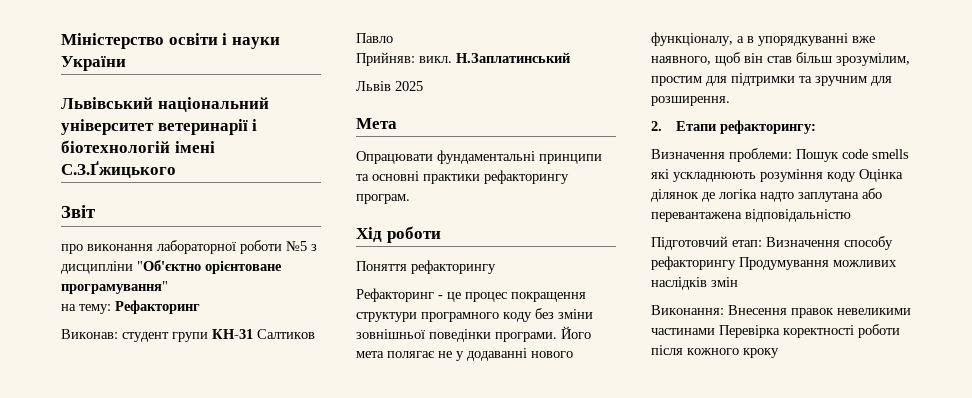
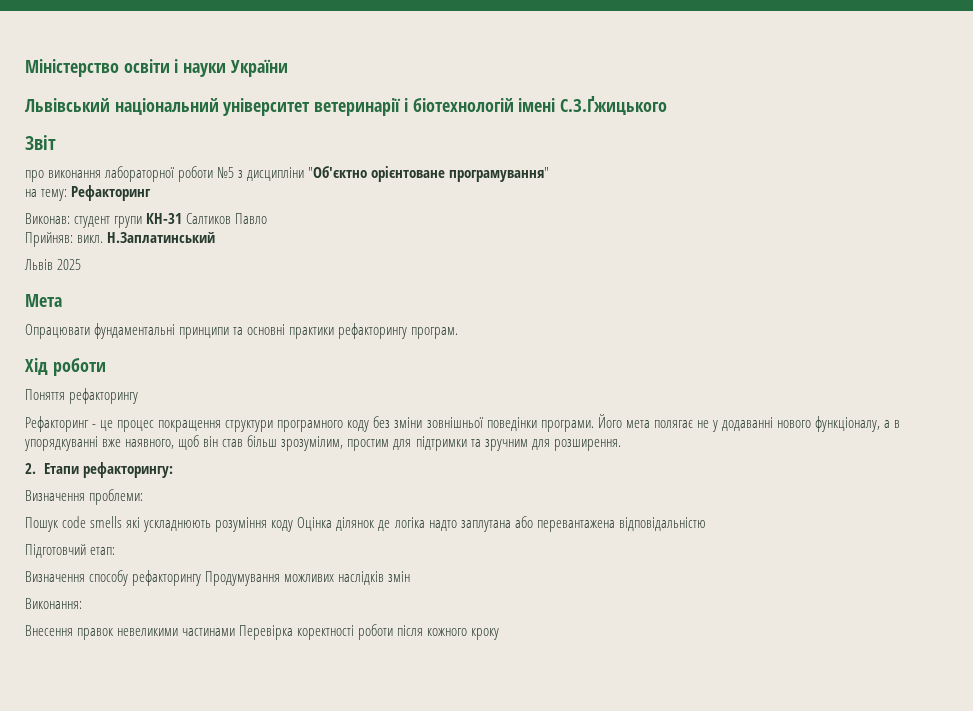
(792, 155) none -> (144, 497) //
(762, 243) none -> (116, 551) //
(724, 310) none -> (82, 603) //

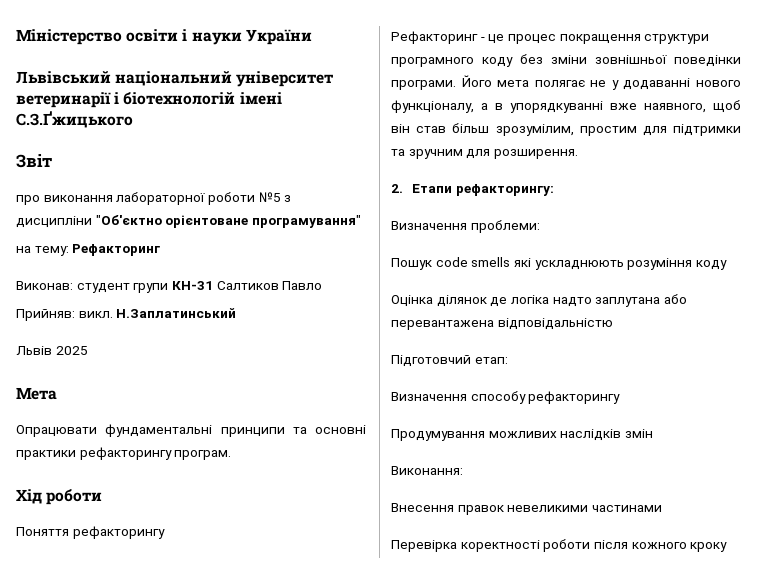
(294, 526) none -> (727, 265) //
(202, 578) none -> (621, 397) //
(236, 632) none -> (662, 508) //

